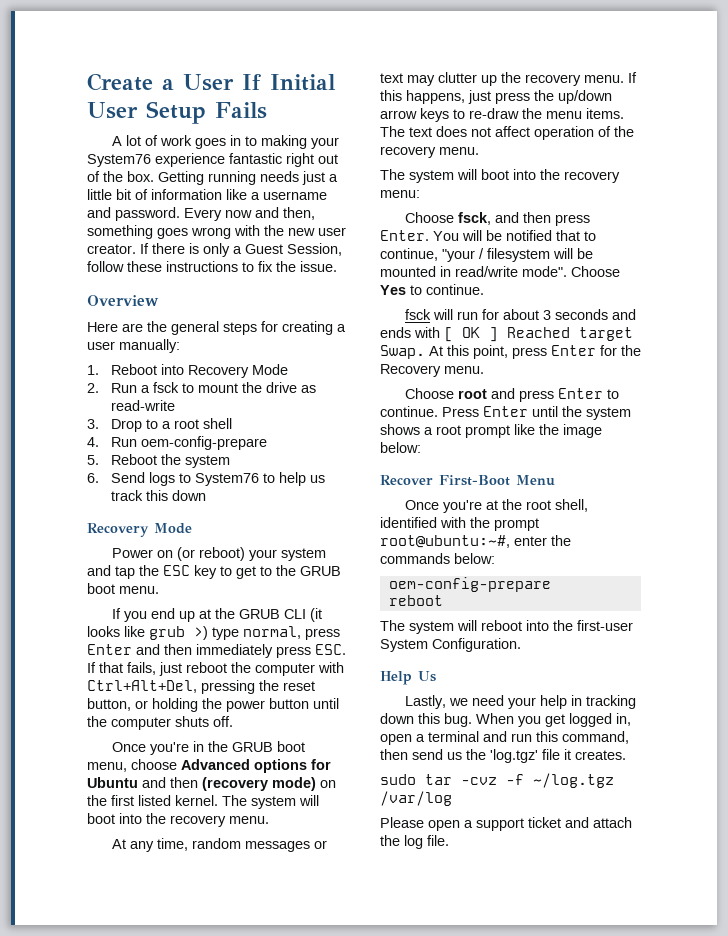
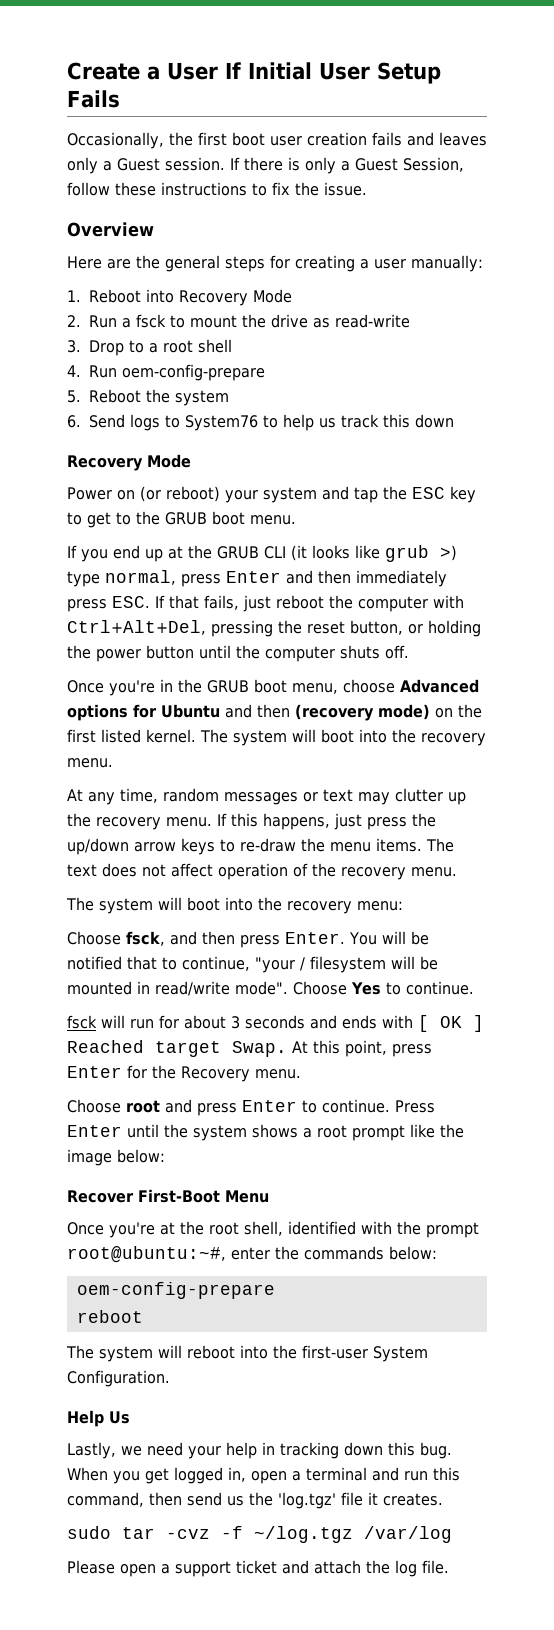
[112,135,340,149] [87,153,338,167] [87,171,338,185] [87,189,327,200] [87,207,315,221] [87,225,346,239] [87,244,136,254] A lot of work goes in to making your System76 experience fantastic right out of the box. Getting running needs just a little bit of information like a username and password. Every now and then, something goes wrong with the new user creator. -> [67,132,487,149] [67,157,225,174] Occasionally, the first boot user creation fails and leaves only a Guest session.

